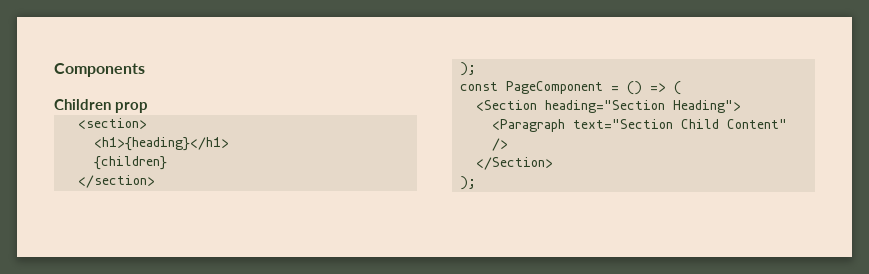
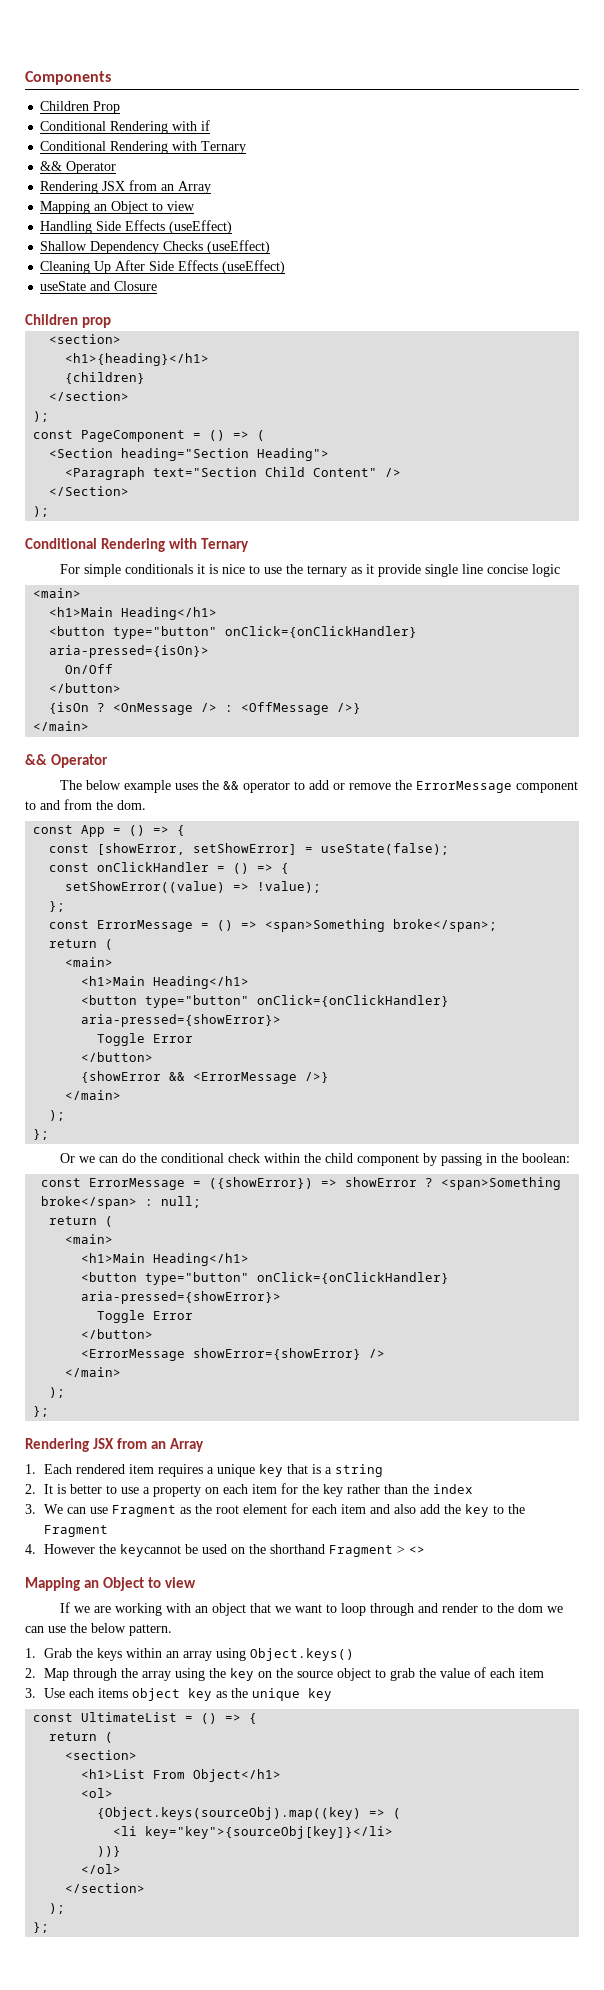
(145, 70) none -> [40,101,121,114] [40,120,211,134] [40,141,247,154] [40,161,117,174] [40,180,212,194] [40,201,196,214] [40,220,233,234] [40,240,271,254] [40,260,286,274] [40,281,158,291] // Children Prop // Conditional Rendering with if // Conditional Rendering with Ternary // && Operator // Rendering JSX from an Array // Mapping an Object to view // Handling Side Effects (useEffect) // Shallow Dependency Checks (useEffect) // Cleaning Up After Side Effects (useEffect) // useState and Closure
(477, 183) none -> [25,538,249,552] [60,564,561,577] [33,588,82,598] [49,607,218,620] [49,626,418,639] [49,645,210,658] [65,664,114,674] [49,683,122,693] [49,702,362,715] [33,721,90,731] [25,754,108,768] [60,780,579,793] [25,799,146,810] [33,825,186,837] [49,843,450,855] [49,862,290,874] [65,881,322,893] [49,901,66,912] [49,919,498,932] [49,939,114,950] [65,957,114,967] [81,976,250,989] [81,995,450,1008] [81,1014,282,1027] [97,1033,194,1046] [81,1052,154,1062] [81,1071,330,1084] [65,1090,122,1100] [49,1110,66,1121] [33,1129,50,1140] [60,1153,571,1166] [41,1177,562,1190] [41,1196,202,1209] [49,1216,114,1227] [65,1234,114,1244] [81,1253,250,1266] [81,1272,450,1285] [81,1291,282,1304] [97,1310,194,1323] [81,1329,154,1339] [81,1348,386,1361] [65,1367,122,1377] [49,1387,66,1398] [33,1406,50,1417] [25,1438,204,1452] [25,1464,383,1477] [25,1483,473,1497] [25,1503,525,1517] [43,1525,108,1537] [25,1544,425,1557] [25,1577,196,1591] [60,1602,564,1616] [25,1623,172,1636] [25,1648,354,1661] [25,1667,544,1681] [25,1688,332,1701] [33,1712,258,1724] [49,1732,114,1743] [65,1750,138,1760] [81,1769,282,1782] [81,1788,114,1798] [97,1807,402,1820] [113,1826,394,1839] [97,1846,122,1857] [81,1864,122,1874] [65,1883,146,1893] [49,1903,66,1914] [33,1922,50,1933] // Conditional Rendering with Ternary // For simple conditionals it is nice to use the ternary as it provide single line concise logic // <main> // <h1>Main Heading</h1> // <button type="button" onClick={onClickHandler} aria-pressed={isOn}> // On/Off // </button> // {isOn ? <OnMessage /> : <OffMessage />} // </main> // && Operator // The below example uses the && operator to add or remove the ErrorMessage component to and from the dom. // const App = () => { // const [showError, setShowError] = useState(false); // const onClickHandler = () => { // setShowError((value) => !value); // }; // const ErrorMessage = () => <span>Something broke</span>; // return ( // <main> // <h1>Main Heading</h1> // <button type="button" onClick={onClickHandler} aria-pressed={showError}> // Toggle Error // </button> // {showError && <ErrorMessage />} // </main> // ); // }; // Or we can do the conditional check within the child component by passing in the boolean: // const ErrorMessage = ({showError}) => showError ? <span>Something broke</span> : null; // return ( // <main> // <h1>Main Heading</h1> // <button type="button" onClick={onClickHandler} aria-pressed={showError}> // Toggle Error // </button> // <ErrorMessage showError={showError} /> // </main> // ); // }; // Rendering JSX from an Array // 1. Each rendered item requires a unique key that is a string // 2. It is better to use a property on each item for the key rather than the index // 3. We can use Fragment as the root element for each item and also add the key to the Fragment // 4. However the keycannot be used on the shorthand Fragment > <> // Mapping an Object to view // If we are working with an object that we want to loop through and render to the dom we can use the below pattern. // 1. Grab the keys within an array using Object.keys() // 2. Map through the array using the key on the source object to grab the value of each item // 3. Use each items object key as the unique key // const UltimateList = () => { // return ( // <section> // <h1>List From Object</h1> // <ol> // {Object.keys(sourceObj).map((key) => ( // <li key="key">{sourceObj[key]}</li> // ))} // </ol> // </section> // ); // };

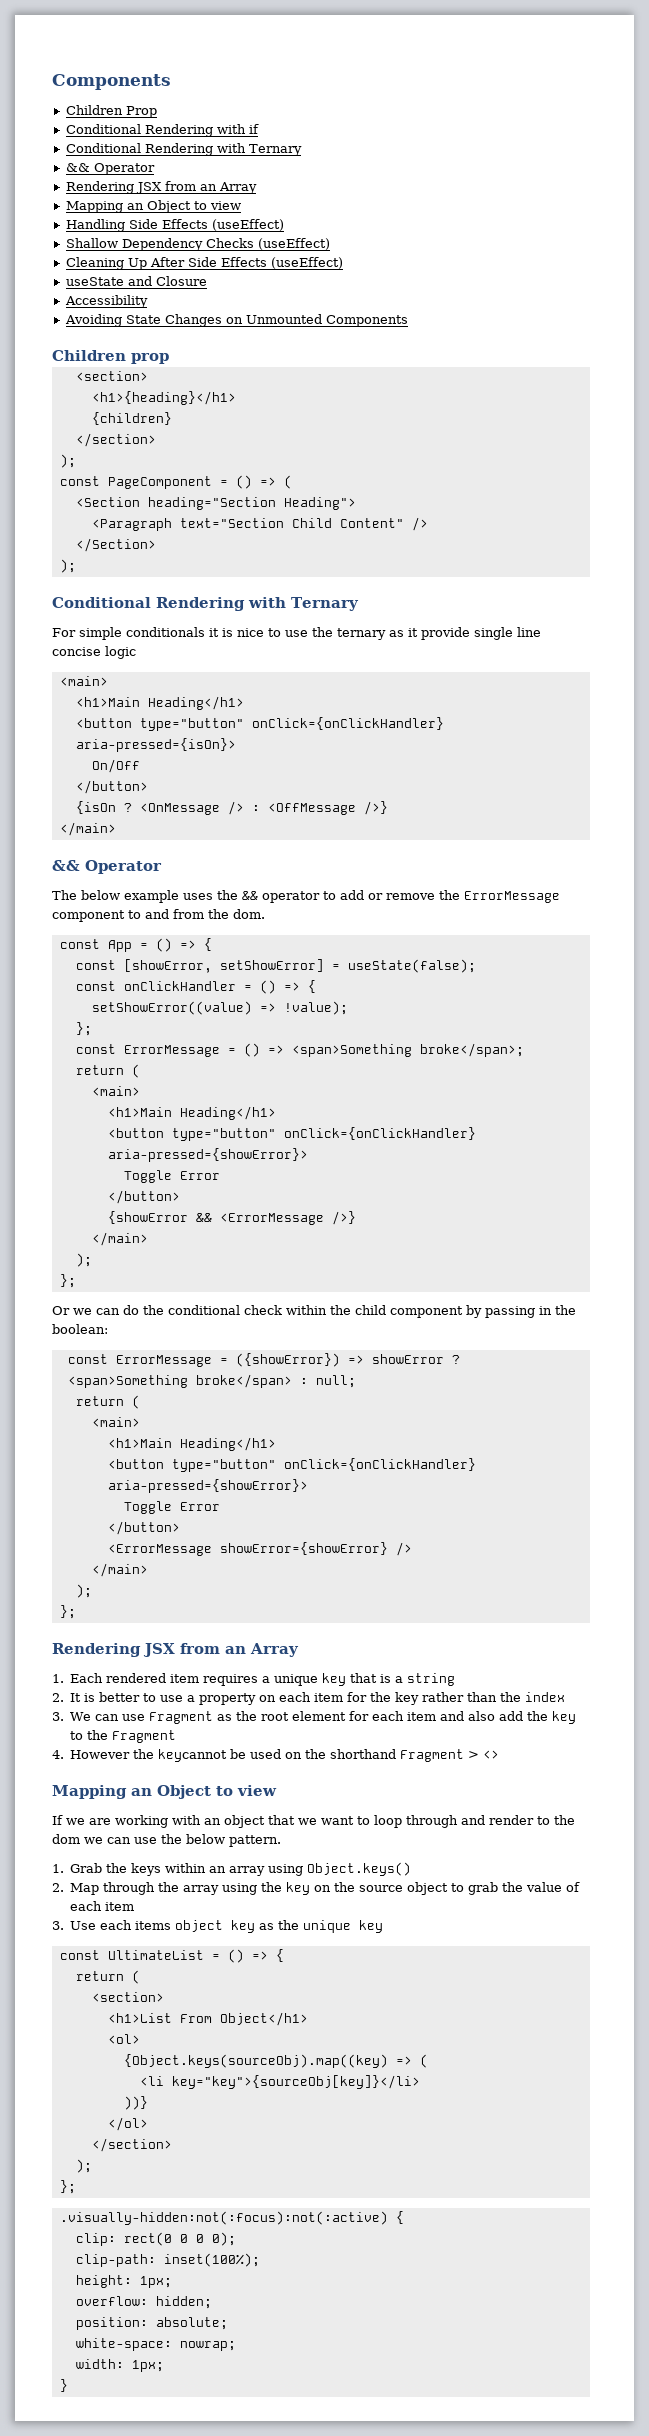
(158, 286) none -> [64,295,148,308] [64,314,408,327] // Accessibility // Avoiding State Changes on Unmounted Components
(50, 1927) none -> [59,2211,404,2225] [75,2232,236,2246] [75,2253,260,2267] [75,2275,172,2288] [75,2296,212,2309] [75,2317,228,2330] [75,2338,236,2351] [75,2359,164,2372] [59,2379,68,2392] // .visually-hidden:not(:focus):not(:active) { // clip: rect(0 0 0 0); // clip-path: inset(100%); // height: 1px; // overflow: hidden; // position: absolute; // white-space: nowrap; // width: 1px; // }

